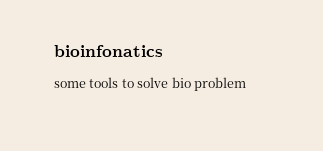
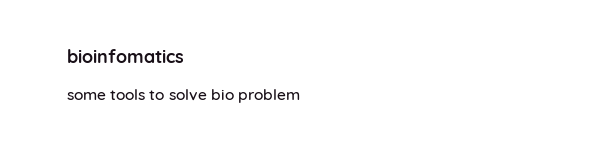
[54,45,163,57] bioinfonatics -> [67,49,184,63] bioinfomatics

